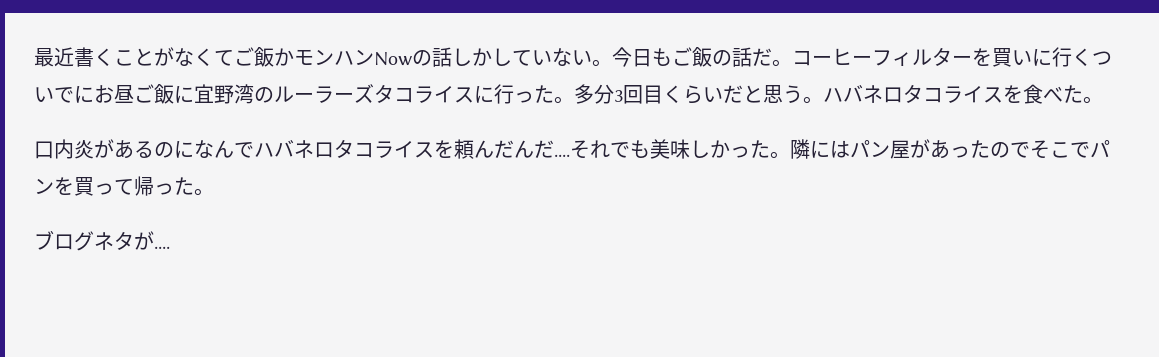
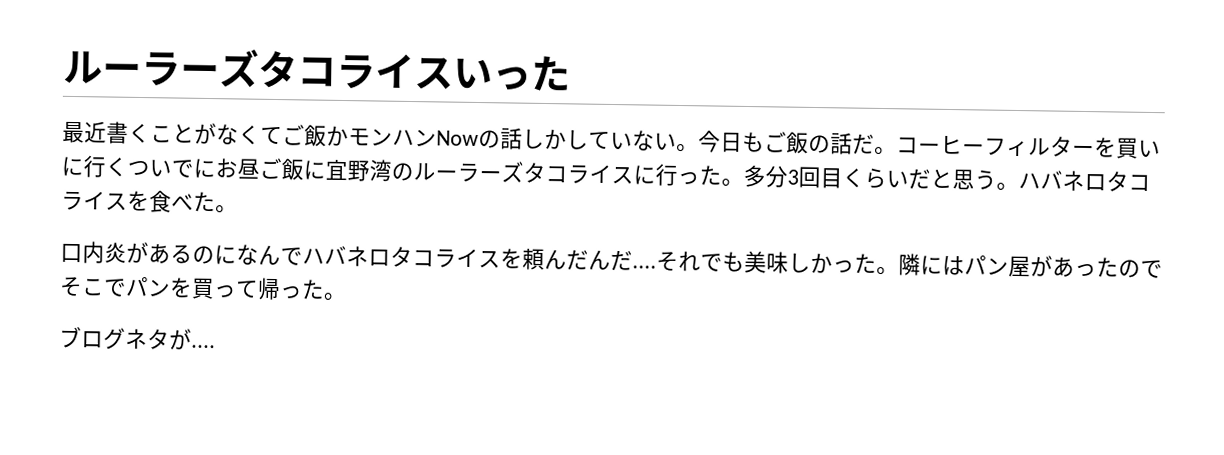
(34, 57) none -> [63,49,571,92] ルーラーズタコライスいった //

